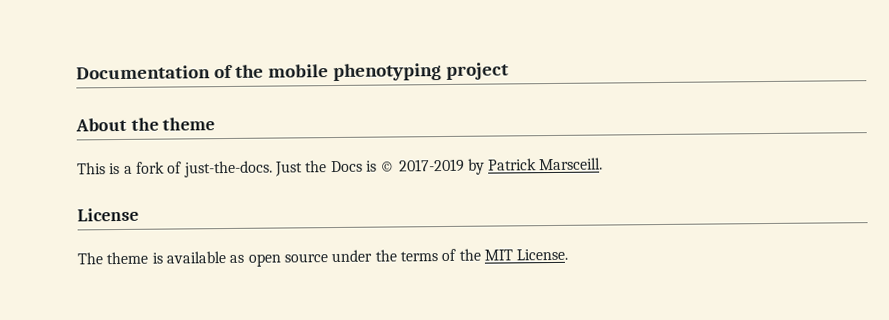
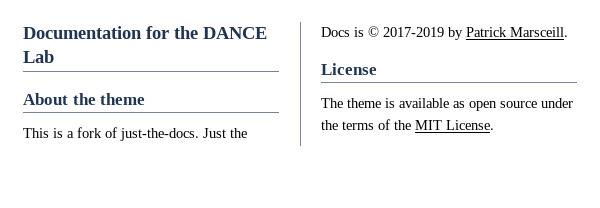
[213,62,509,82] of the mobile phenotyping project -> [146,26,267,39] [23,50,54,63] for the DANCE Lab

